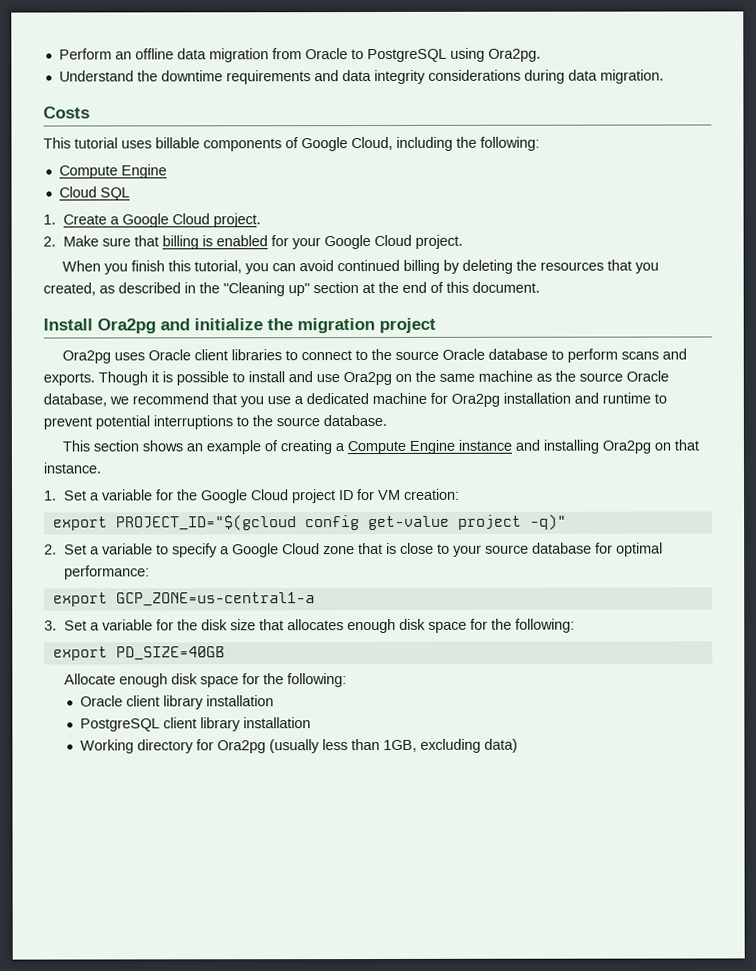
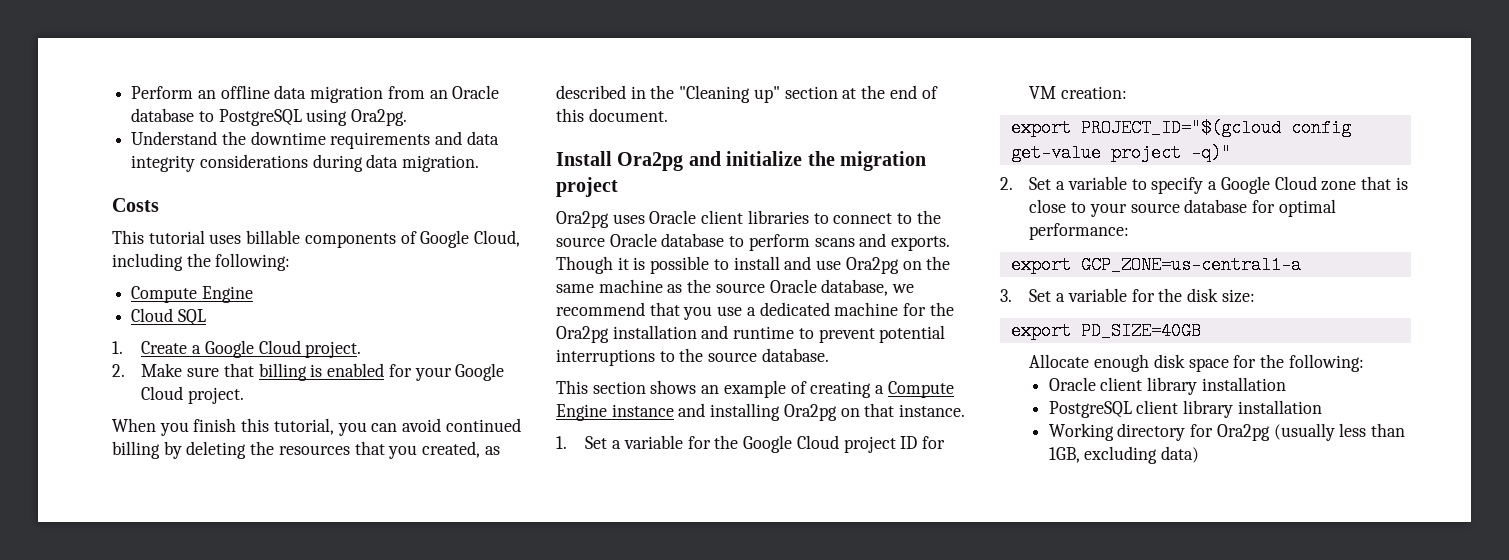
[304,48,348,60] Oracle -> [429,85,500,99] [131,108,195,122] an Oracle database
(448, 398) none -> [929,302,954,316] the
[229,618,575,634] size that allocates enough disk space for the following: -> [1221,289,1255,303] size:

